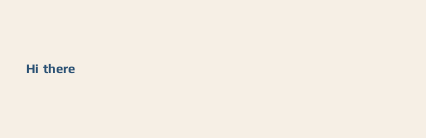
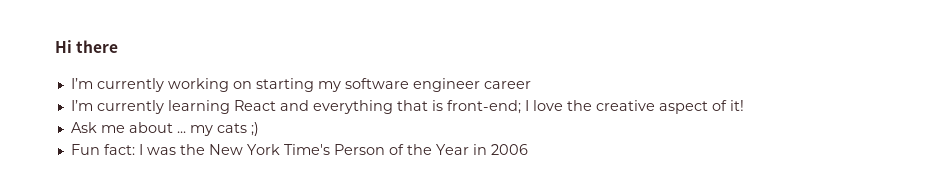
(75, 68) none -> [70,78,531,92] [70,100,744,114] [70,122,259,136] [70,144,528,155] // I’m currently working on starting my software engineer career // I’m currently learning React and everything that is front-end; I love the creative aspect of it! // Ask me about ... my cats ;) // Fun fact: I was the New York Time's Person of the Year in 2006

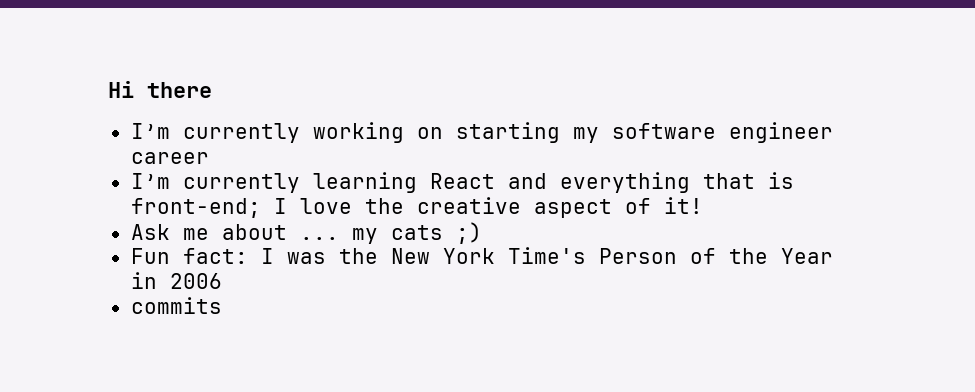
(528, 149) none -> [130,297,222,314] // commits

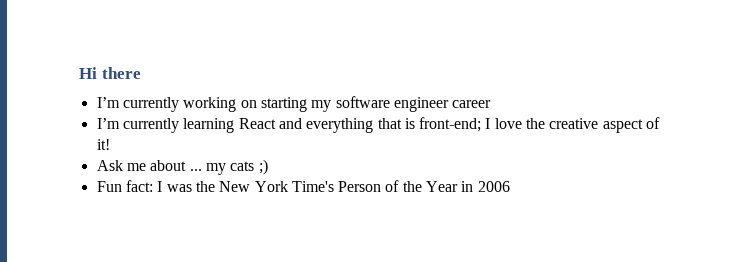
[130,297,222,314] // commits -> (510, 186) none

